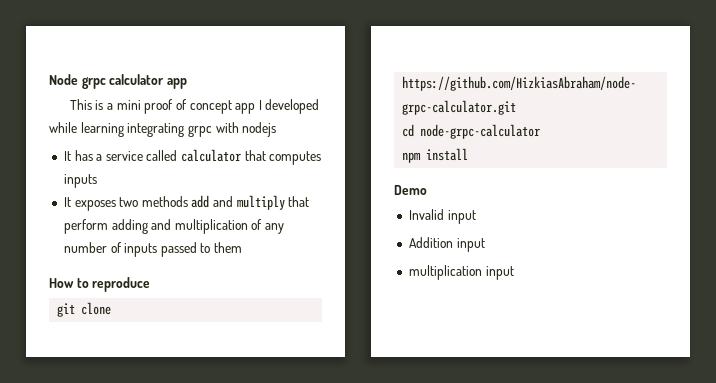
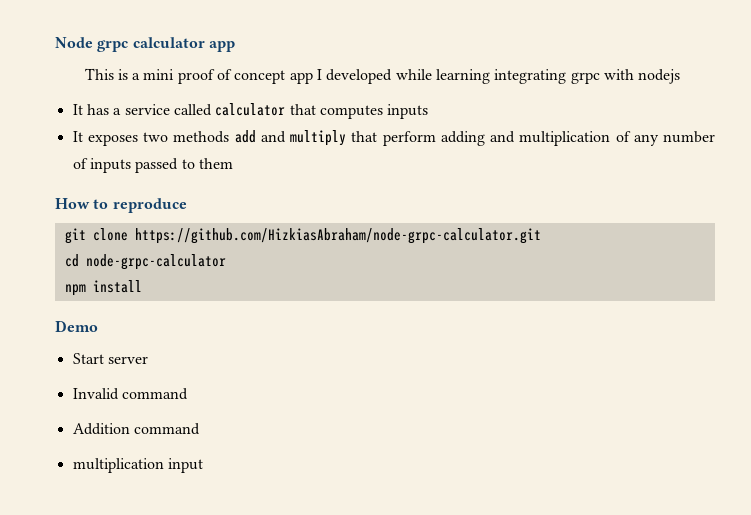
(427, 190) none -> [72,353,148,364] // Start server
[447,210,476,224] input -> [121,388,188,400] command
[456,238,485,252] input -> [133,423,200,435] command

